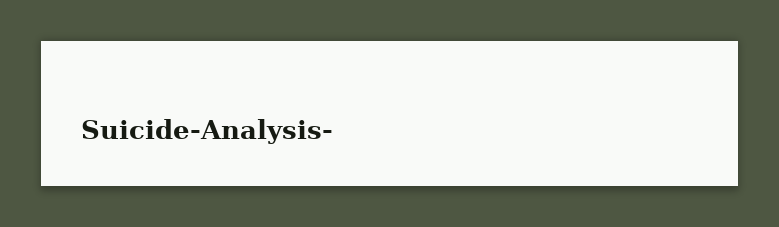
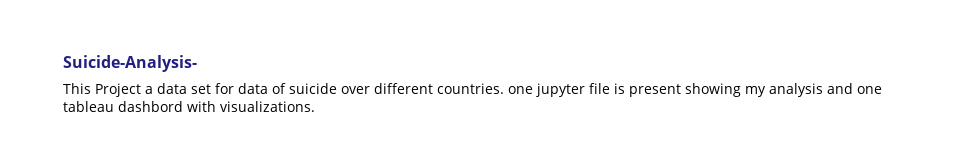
(333, 131) none -> [63,83,882,97] [63,101,315,112] // This Project a data set for data of suicide over different countries. one jupyter file is present showing my analysis and one tableau dashbord with visualizations.

